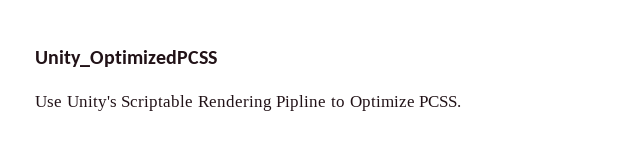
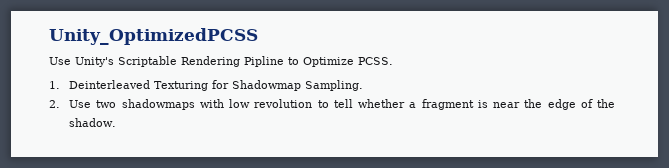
(462, 101) none -> [49,80,364,91] [49,99,615,110] [69,118,117,127] // 1. Deinterleaved Texturing for Shadowmap Sampling. // 2. Use two shadowmaps with low revolution to tell whether a fragment is near the edge of the shadow.

